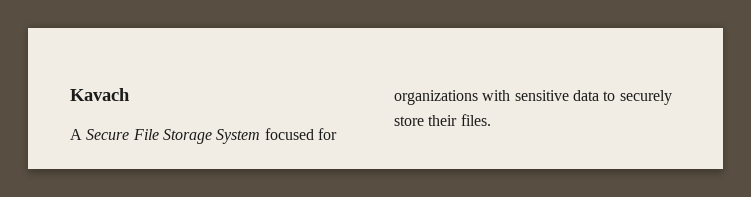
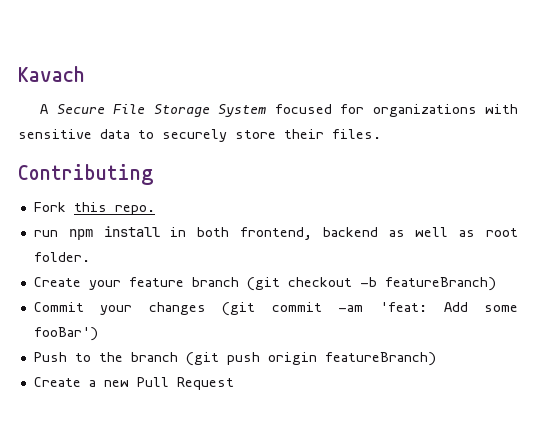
(491, 120) none -> [18,164,153,185] [33,202,155,215] [33,226,518,240] [33,252,90,262] [33,277,496,291] [33,302,519,316] [33,327,98,341] [33,352,436,366] [33,377,234,390] // Contributing // Fork this repo. // run npm install in both frontend, backend as well as root folder. // Create your feature branch (git checkout -b featureBranch) // Commit your changes (git commit -am 'feat: Add some fooBar') // Push to the branch (git push origin featureBranch) // Create a new Pull Request

